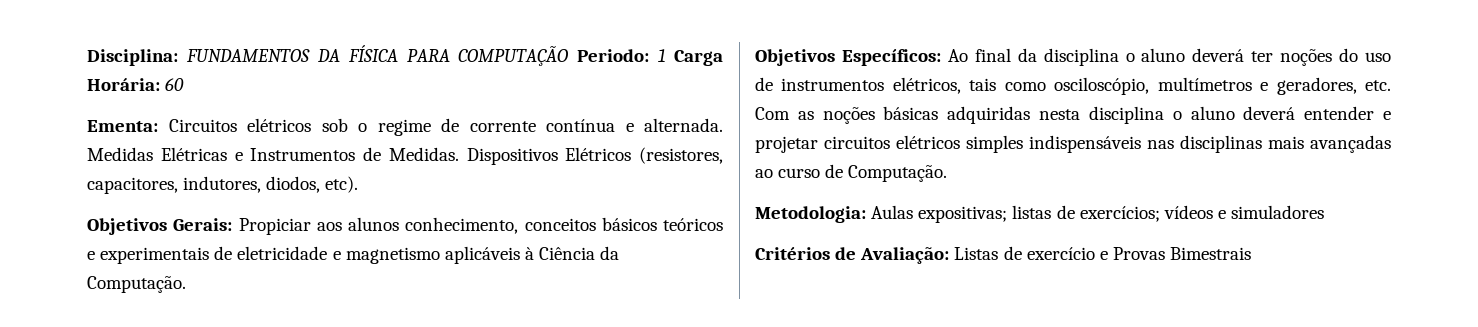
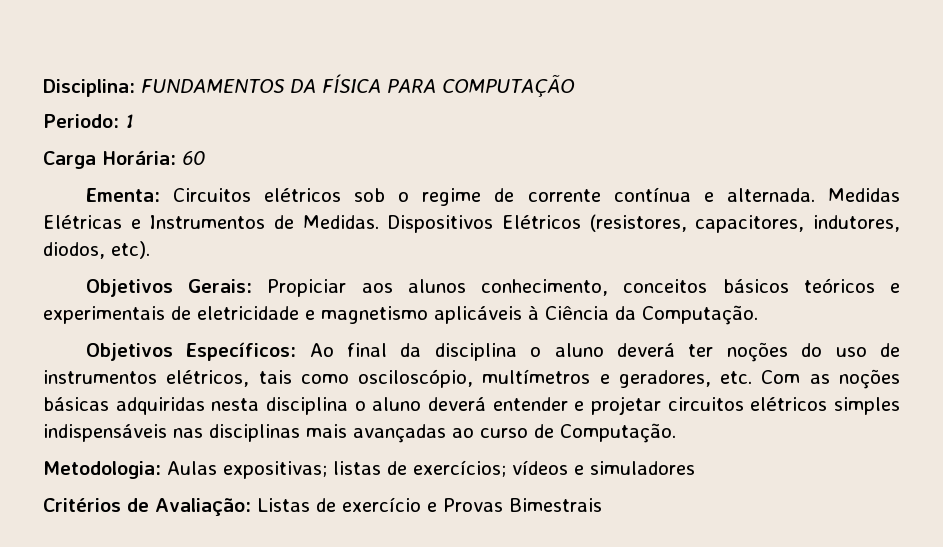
(569, 55) none -> (575, 85) //
(666, 55) none -> (134, 121) //

